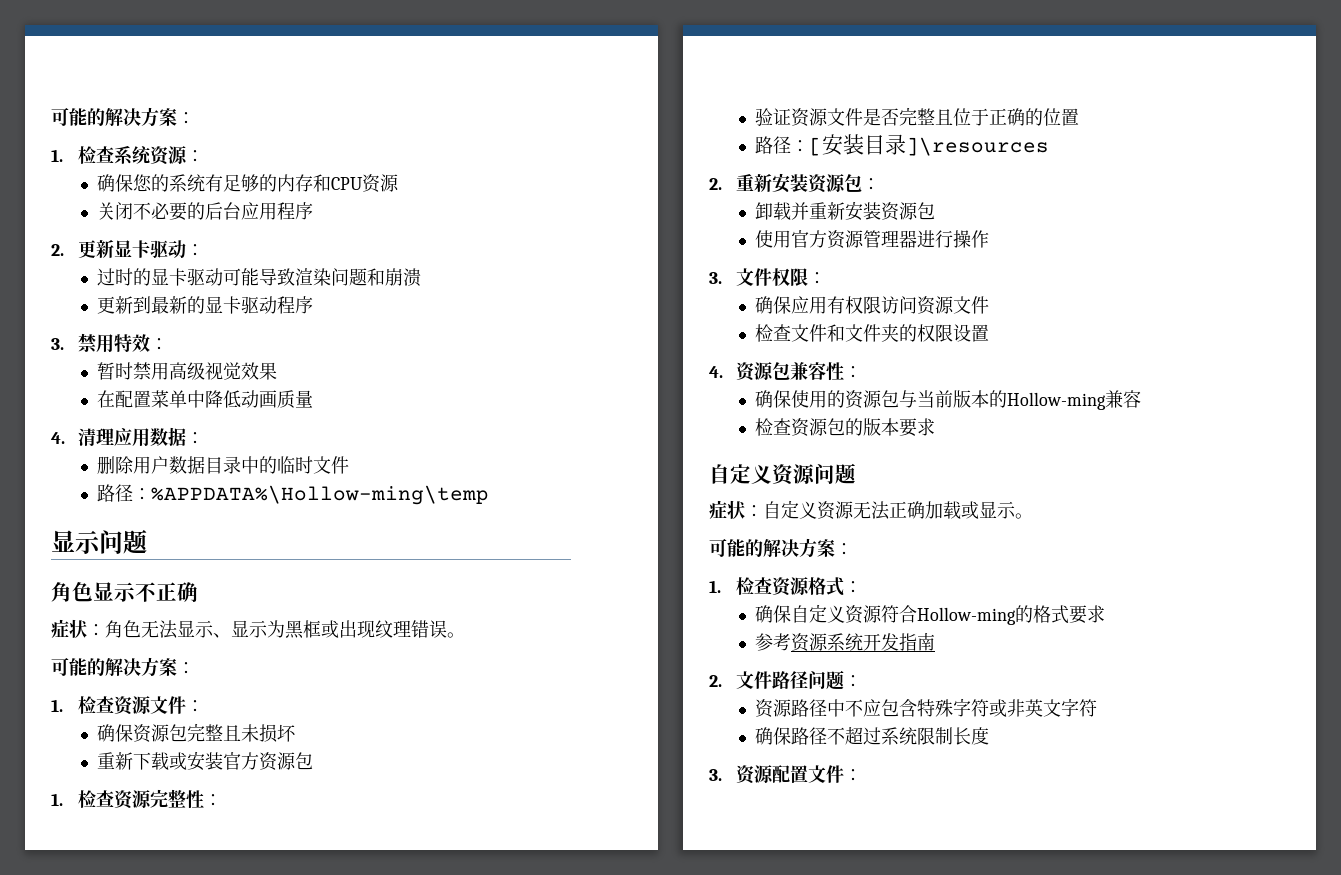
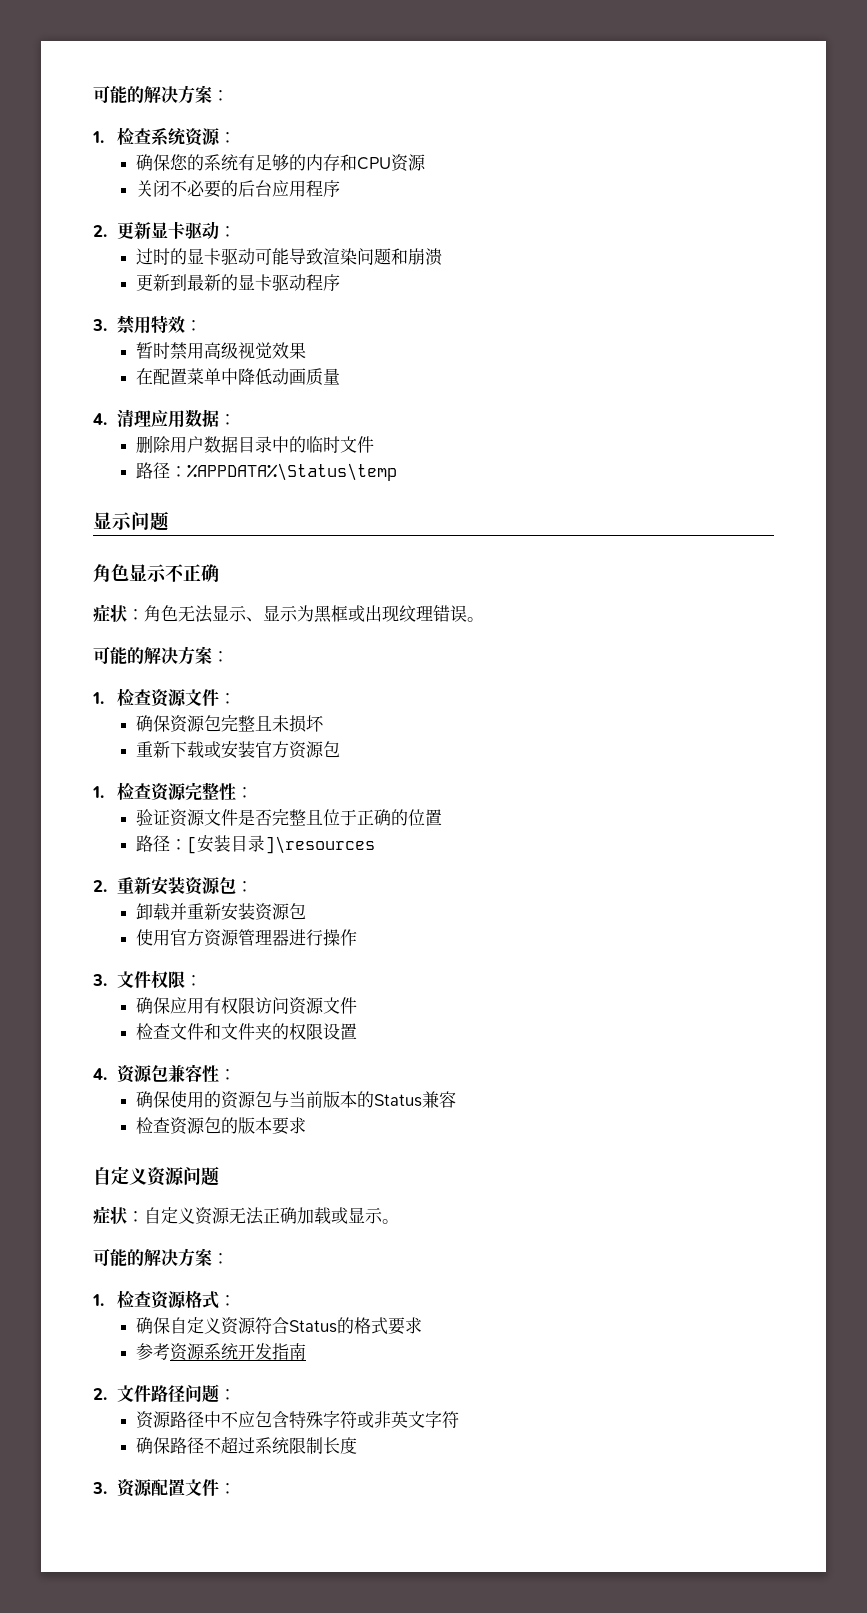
[151,485,490,505] %APPDATA%\Hollow-ming\temp -> [186,463,397,481] %APPDATA%\Status\temp
[1007,392,1107,410] Hollow-ming -> [373,1094,422,1107] Status
[917,607,1017,625] Hollow-ming -> [288,1320,337,1333] Status

